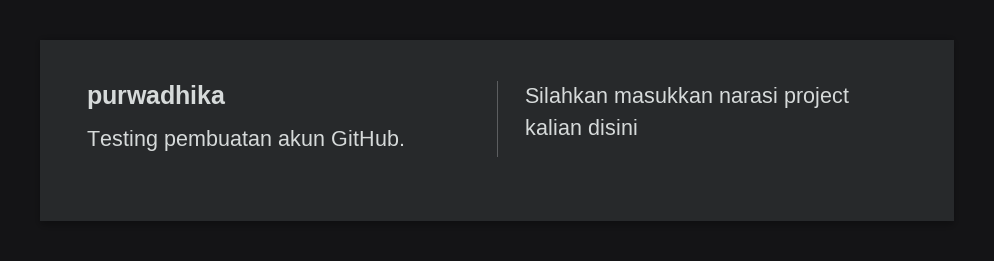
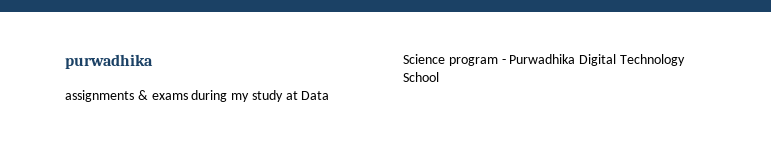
[87,130,405,151] [525,87,849,108] [525,119,638,135] Testing pembuatan akun GitHub. Silahkan masukkan narasi project kalian disini -> [65,90,330,102] [403,54,685,66] [403,72,439,82] assignments & exams during my study at Data Science program - Purwadhika Digital Technology School

